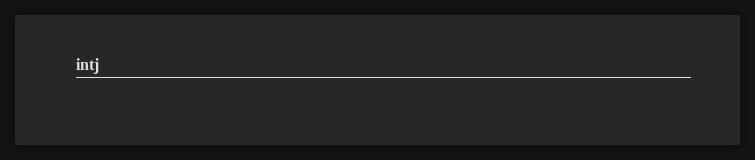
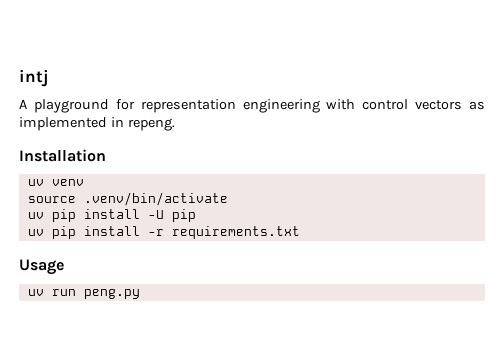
(99, 66) none -> [19,99,485,113] [19,117,175,131] [19,149,106,162] [27,179,84,186] [27,192,228,206] [27,209,196,222] [27,226,300,239] [19,259,64,275] [27,289,140,299] // A playground for representation engineering with control vectors as implemented in repeng. // Installation // uv venv // source .venv/bin/activate // uv pip install -U pip // uv pip install -r requirements.txt // Usage // uv run peng.py

